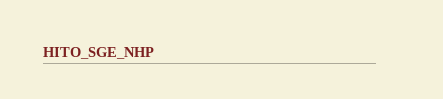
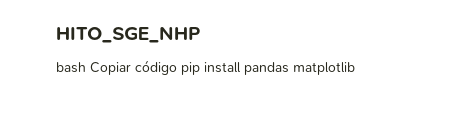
(154, 53) none -> [56,60,355,75] // bash Copiar código pip install pandas matplotlib

